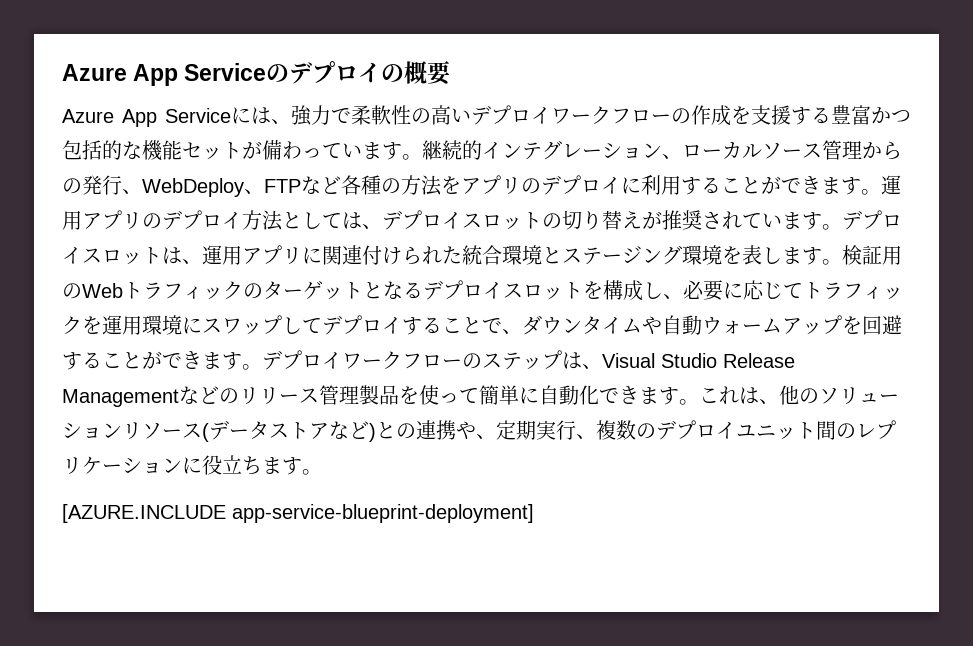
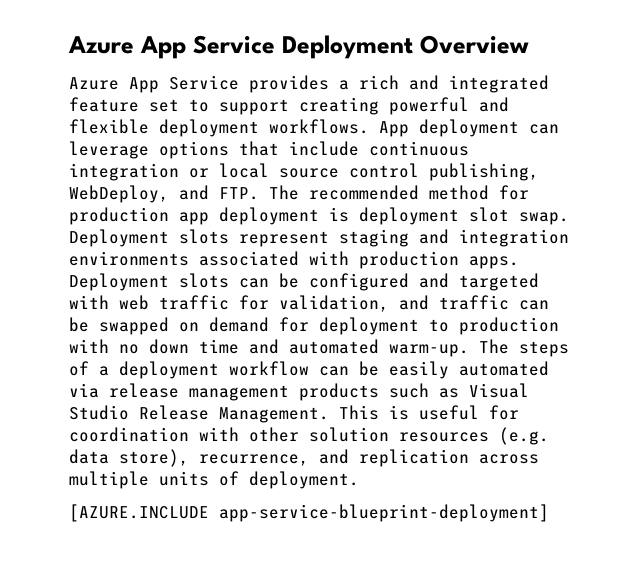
[62,61,452,86] [62,105,911,127] [62,140,902,161] [62,175,901,197] [62,210,902,231] [62,245,902,265] [62,280,903,301] [62,315,902,335] [62,350,795,370] [62,385,899,407] [62,420,896,442] [62,455,322,475] Azure App Serviceのデプロイの概要 // Azure App Serviceには、強力で柔軟性の高いデプロイワークフローの作成を支援する豊富かつ包括的な機能セットが備わっています。継続的インテグレーション、ローカルソース管理からの発行、WebDeploy、FTPなど各種の方法をアプリのデプロイに利用することができます。運用アプリのデプロイ方法としては、デプロイスロットの切り替えが推奨されています。デプロイスロットは、運用アプリに関連付けられた統合環境とステージング環境を表します。検証用のWebトラフィックのターゲットとなるデプロイスロットを構成し、必要に応じてトラフィックを運用環境にスワップしてデプロイすることで、ダウンタイムや自動ウォームアップを回避することができます。デプロイワークフローのステップは、Visual Studio Release Managementなどのリリース管理製品を使って簡単に自動化できます。これは、他のソリューションリソース(データストアなど)との連携や、定期実行、複数のデプロイユニット間のレプリケーションに役立ちます。 -> [68,35,529,59] [69,75,549,93] [69,97,509,115] [69,119,559,137] [69,141,469,159] [69,163,539,181] [69,185,529,203] [69,207,569,225] [69,229,569,247] [69,251,519,269] [69,273,539,291] [69,295,549,312] [69,317,559,335] [69,339,569,357] [69,361,549,379] [69,383,529,401] [69,405,519,423] [69,427,549,445] [69,449,539,467] [69,471,359,489] Azure App Service Deployment Overview // Azure App Service provides a rich and integrated feature set to support creating powerful and flexible deployment workflows. App deployment can leverage options that include continuous integration or local source control publishing, WebDeploy, and FTP. The recommended method for production app deployment is deployment slot swap. Deployment slots represent staging and integration environments associated with production apps. Deployment slots can be configured and targeted with web traffic for validation, and traffic can be swapped on demand for deployment to production with no down time and automated warm-up. The steps of a deployment workflow can be easily automated via release management products such as Visual Studio Release Management. This is useful for coordination with other solution resources (e.g. data store), recurrence, and replication across multiple units of deployment.

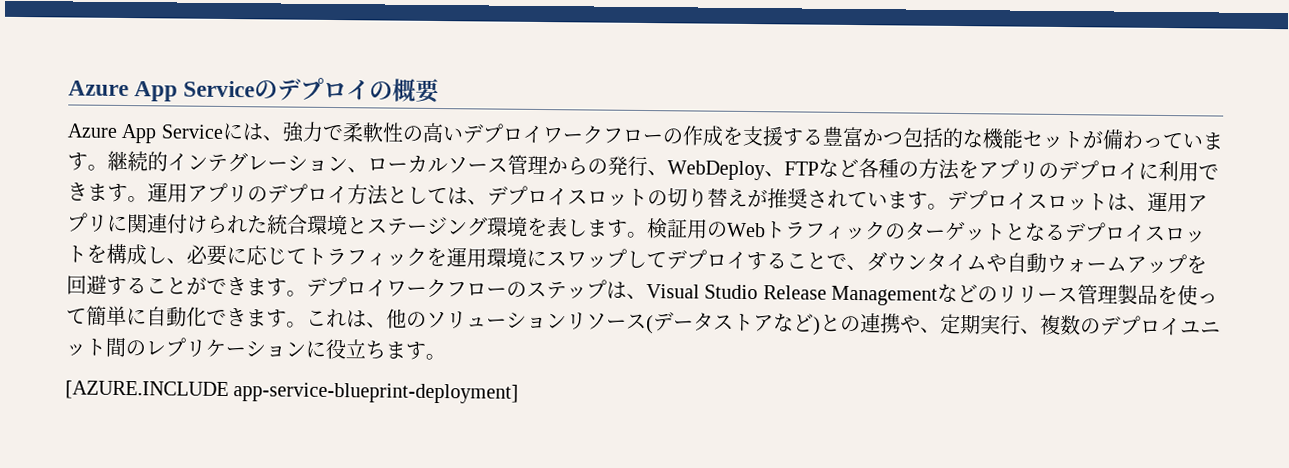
[68,35,529,59] [69,75,549,93] [69,97,509,115] [69,119,559,137] [69,141,469,159] [69,163,539,181] [69,185,529,203] [69,207,569,225] [69,229,569,247] [69,251,519,269] [69,273,539,291] [69,295,549,312] [69,317,559,335] [69,339,569,357] [69,361,549,379] [69,383,529,401] [69,405,519,423] [69,427,549,445] [69,449,539,467] [69,471,359,489] Azure App Service Deployment Overview // Azure App Service provides a rich and integrated feature set to support creating powerful and flexible deployment workflows. App deployment can leverage options that include continuous integration or local source control publishing, WebDeploy, and FTP. The recommended method for production app deployment is deployment slot swap. Deployment slots represent staging and integration environments associated with production apps. Deployment slots can be configured and targeted with web traffic for validation, and traffic can be swapped on demand for deployment to production with no down time and automated warm-up. The steps of a deployment workflow can be easily automated via release management products such as Visual Studio Release Management. This is useful for coordination with other solution resources (e.g. data store), recurrence, and replication across multiple units of deployment. -> [68,77,441,104] [67,121,1224,150] [67,150,1219,182] [67,182,1208,213] [66,212,1206,244] [66,243,1207,275] [66,274,1219,306] [66,305,1221,336] [65,337,446,361] Azure App Serviceのデプロイの概要 // Azure App Serviceには、強力で柔軟性の高いデプロイワークフローの作成を支援する豊富かつ包括的な機能セットが備わっています。継続的インテグレーション、ローカルソース管理からの発行、WebDeploy、FTPなど各種の方法をアプリのデプロイに利用できます。運用アプリのデプロイ方法としては、デプロイスロットの切り替えが推奨されています。デプロイスロットは、運用アプリに関連付けられた統合環境とステージング環境を表します。検証用のWebトラフィックのターゲットとなるデプロイスロットを構成し、必要に応じてトラフィックを運用環境にスワップしてデプロイすることで、ダウンタイムや自動ウォームアップを回避することができます。デプロイワークフローのステップは、Visual Studio Release Managementなどのリリース管理製品を使って簡単に自動化できます。これは、他のソリューションリソース(データストアなど)との連携や、定期実行、複数のデプロイユニット間のレプリケーションに役立ちます。

